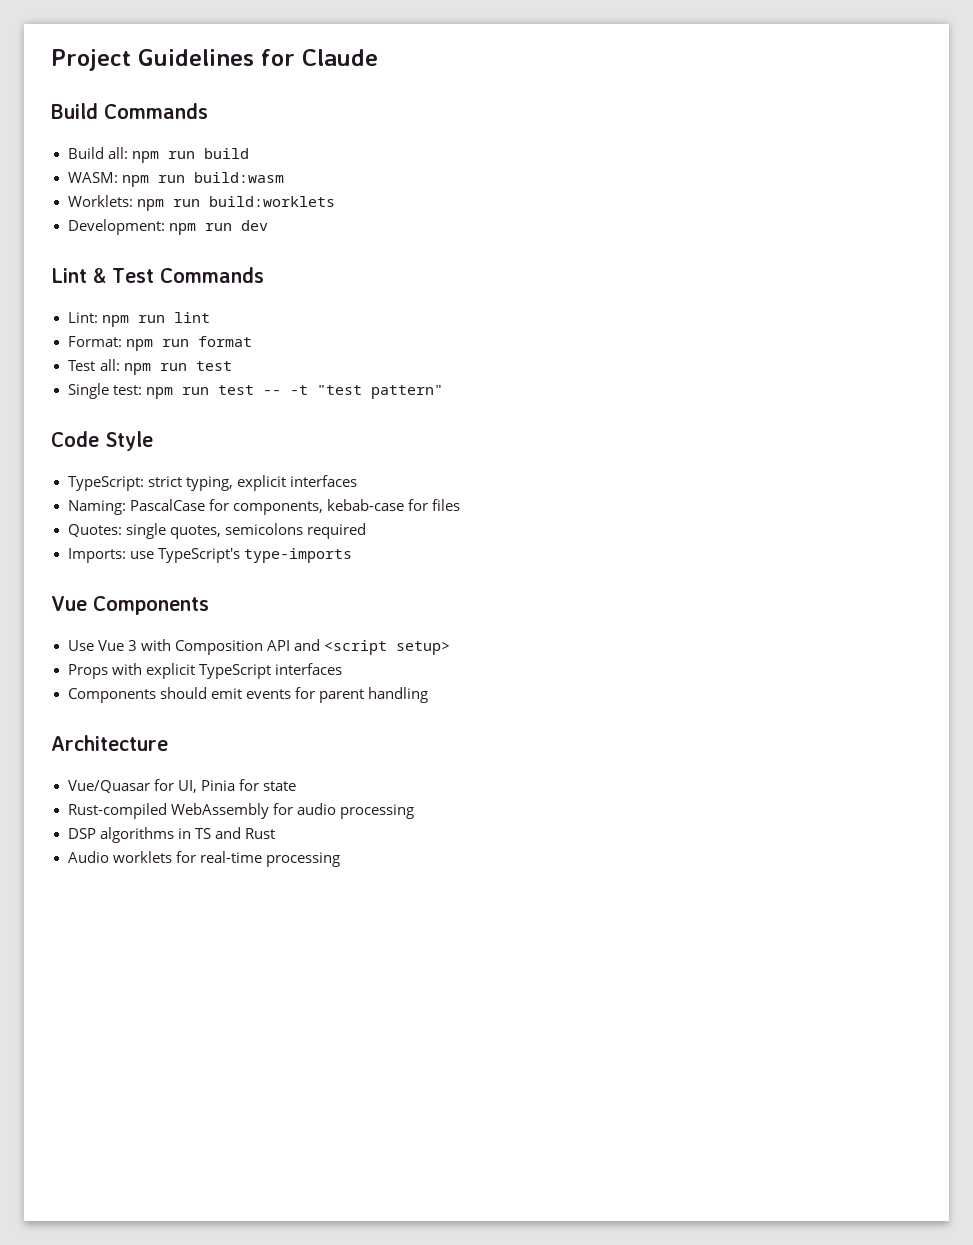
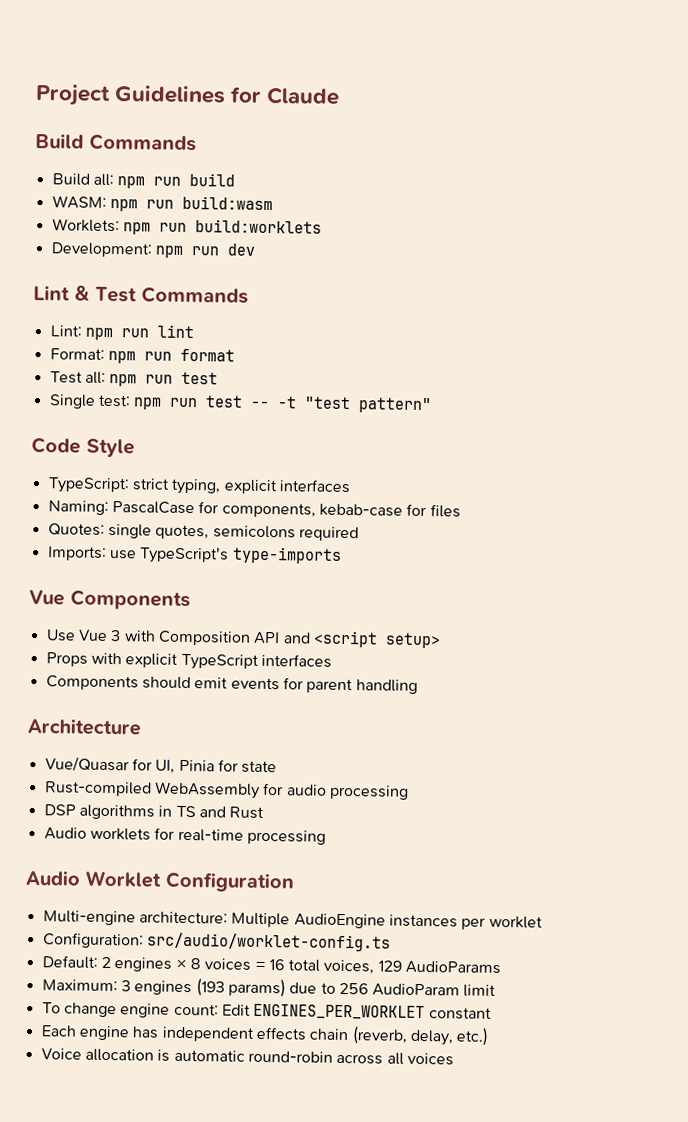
(340, 859) none -> [25,869,295,893] [42,910,543,930] [42,932,391,952] [41,955,502,975] [41,978,497,998] [41,1002,492,1021] [40,1025,490,1046] [40,1048,454,1066] // Audio Worklet Configuration // Multi-engine architecture: Multiple AudioEngine instances per worklet // Configuration: src/audio/worklet-config.ts // Default: 2 engines × 8 voices = 16 total voices, 129 AudioParams // Maximum: 3 engines (193 params) due to 256 AudioParam limit // To change engine count: Edit ENGINES_PER_WORKLET constant // Each engine has independent effects chain (reverb, delay, etc.) // Voice allocation is automatic round-robin across all voices

